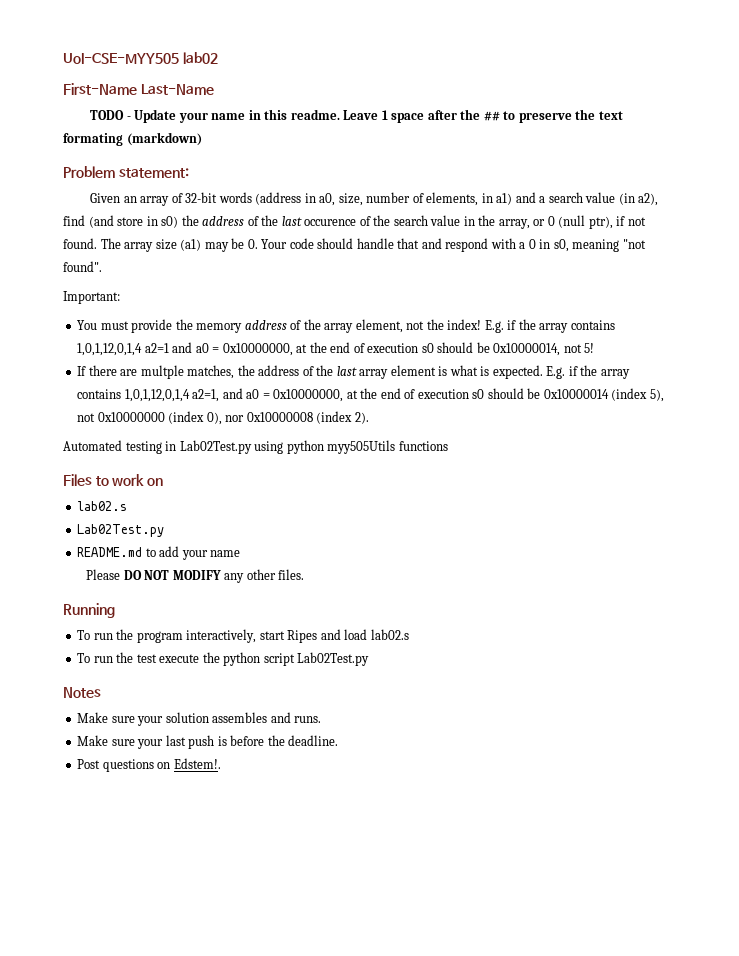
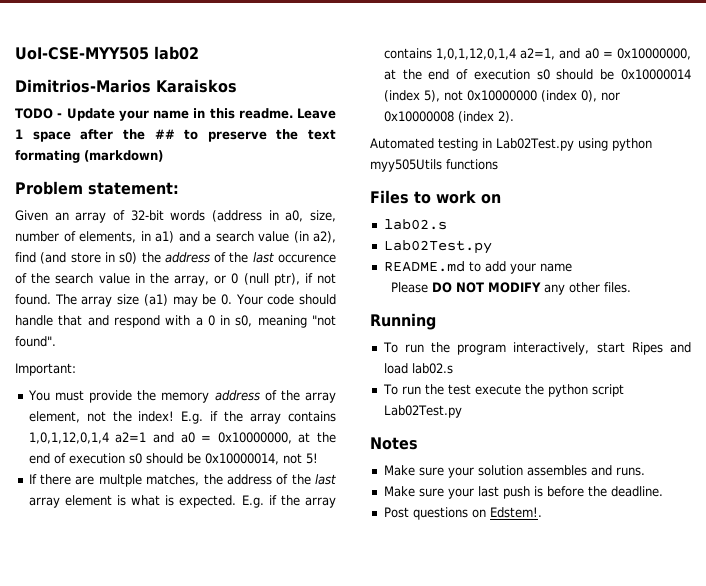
[63,83,214,95] First-Name Last-Name -> [15,79,237,93] Dimitrios-Marios Karaiskos

